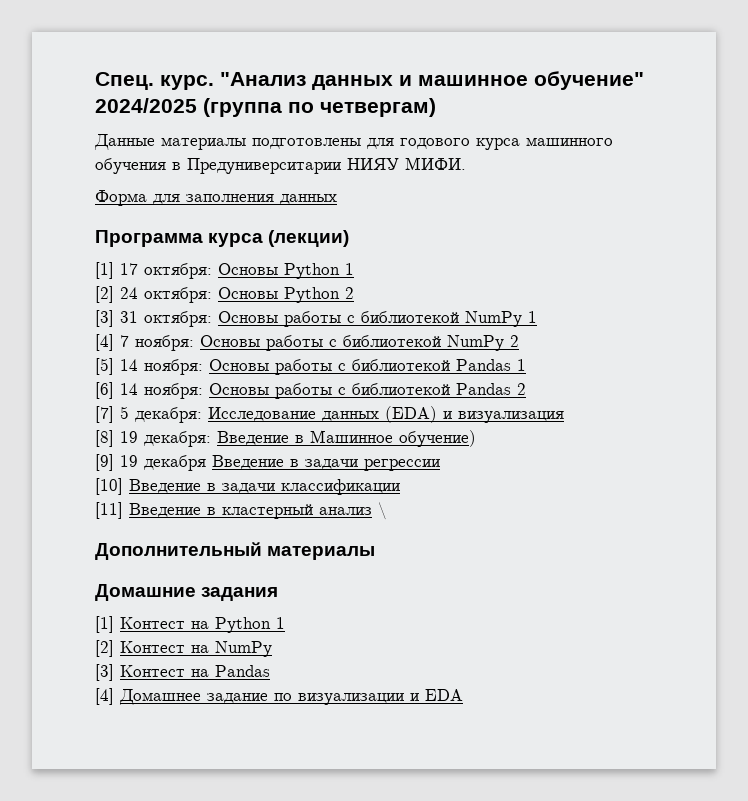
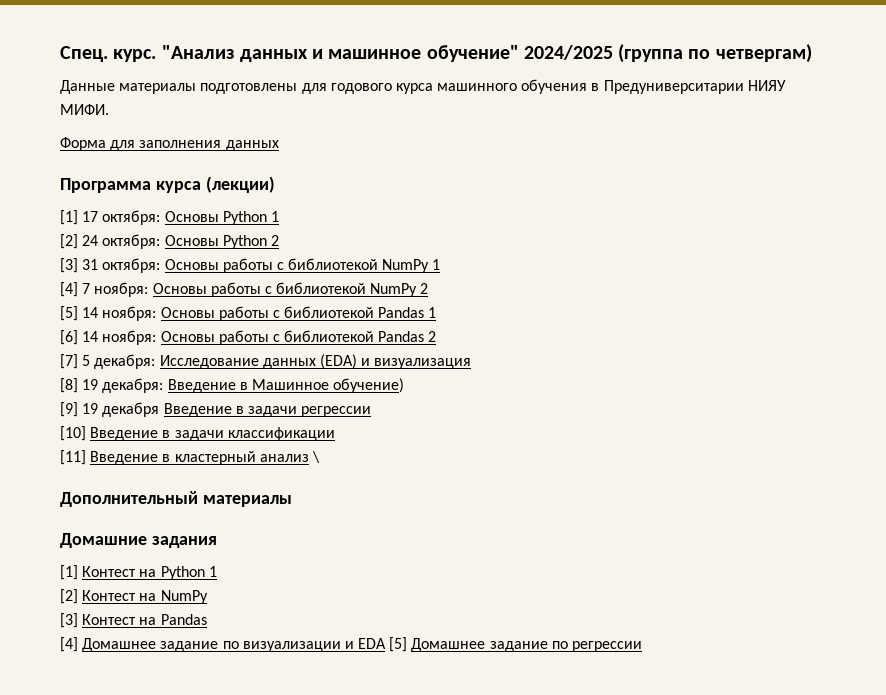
(463, 695) none -> [389,637,643,652] [5] Домашнее задание по регрессии

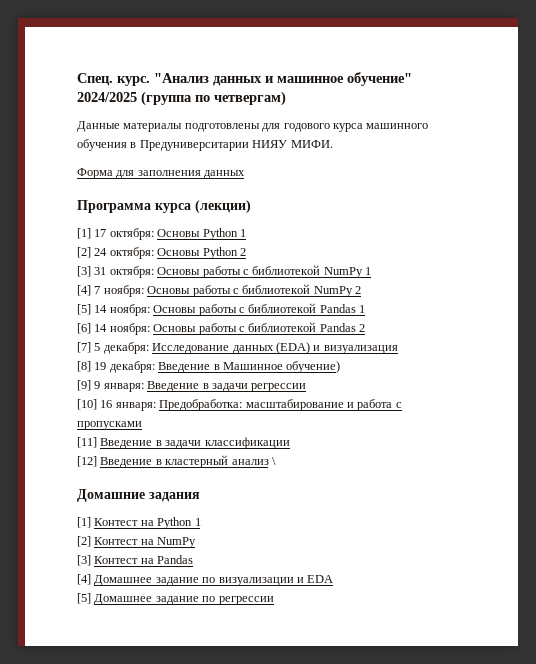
[82,402,160,417] 19 декабря -> [94,381,144,392] 9 января:
(86, 433) none -> [100,399,402,411] [77,421,142,430] [77,437,97,448] 16 января: Предобработка: масштабирование и работа с пропусками // [11]
[60,450,86,465] [11] -> [77,456,97,467] [12]
[60,491,292,507] // Дополнительный материалы -> (276, 461) none
(387, 643) none -> (334, 579) //

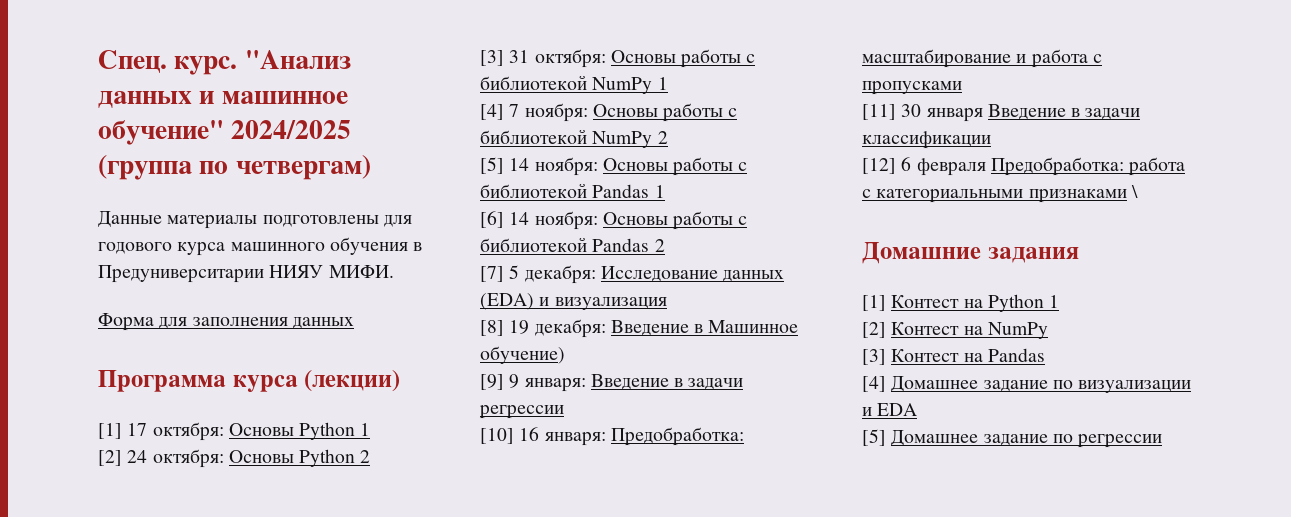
(97, 442) none -> [901,104,983,122] 30 января
[100,455,269,468] Введение в кластерный анализ -> [901,157,1186,176] [862,189,1127,203] 6 февраля Предобработка: работа с категориальными признаками

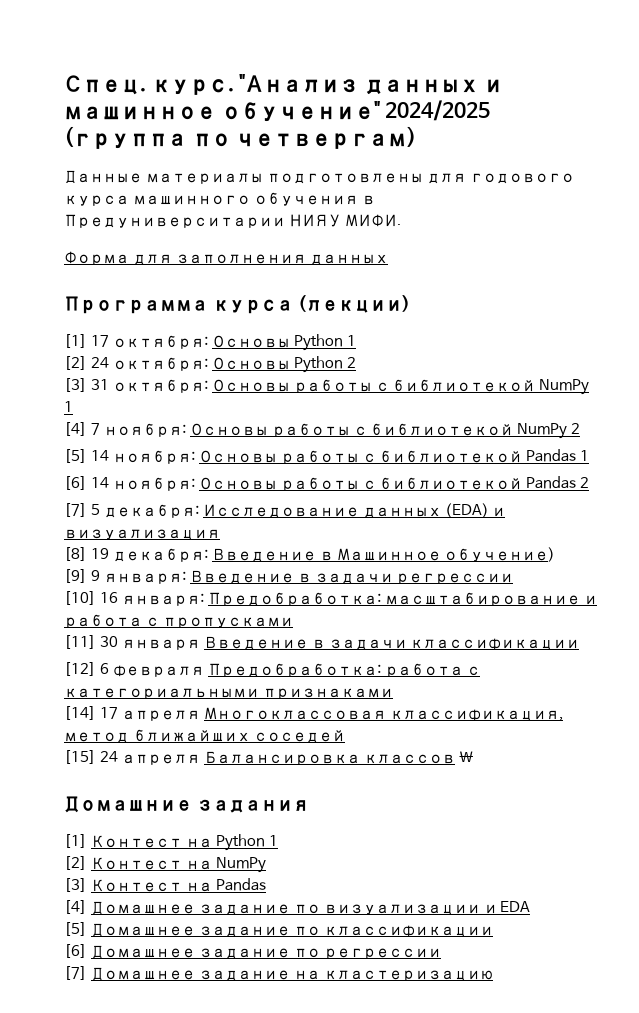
(1127, 196) none -> [64,706,563,721] [64,729,345,743] [64,750,455,765] // [14] 17 апреля Многоклассовая классификация, метод ближайших соседей // [15] 24 апреля Балансировка классов
[1077,434,1163,448] регрессии -> [323,925,493,937] [64,944,441,959] [64,966,493,981] классификации // [6] Домашнее задание по регрессии // [7] Домашнее задание на кластеризацию

